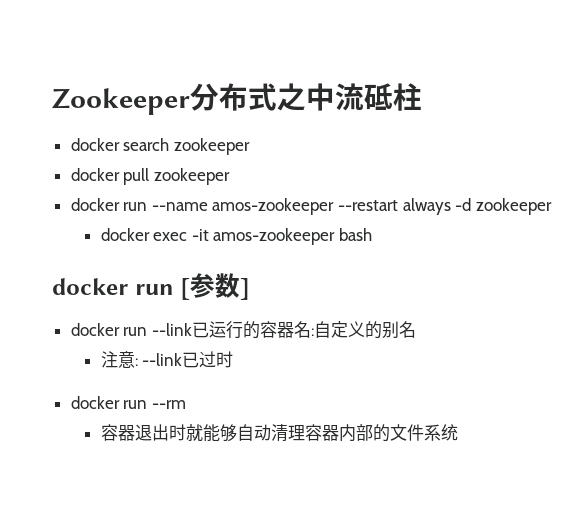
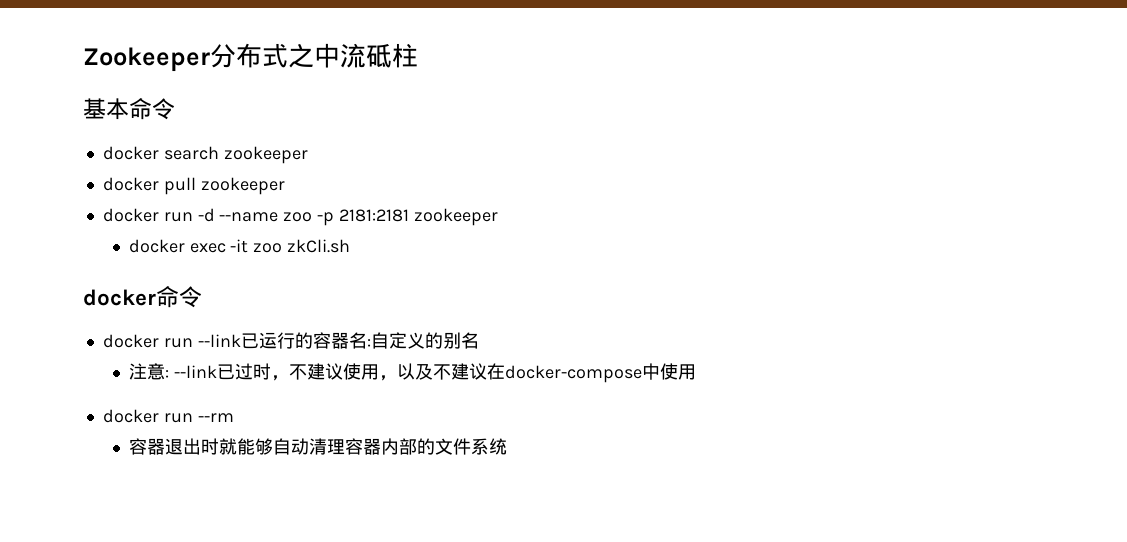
(422, 97) none -> [83,98,175,120] // 基本命令
[151,198,472,215] --name amos-zookeeper --restart always -d -> [197,208,409,226] -d --name zoo -p 2181:2181
[213,228,372,245] [52,273,251,300] amos-zookeeper bash // docker run [参数] -> [253,239,351,253] [83,286,202,308] zoo zkCli.sh // docker命令
(234, 359) none -> [270,363,696,383] ，不建议使用，以及不建议在docker-compose中使用

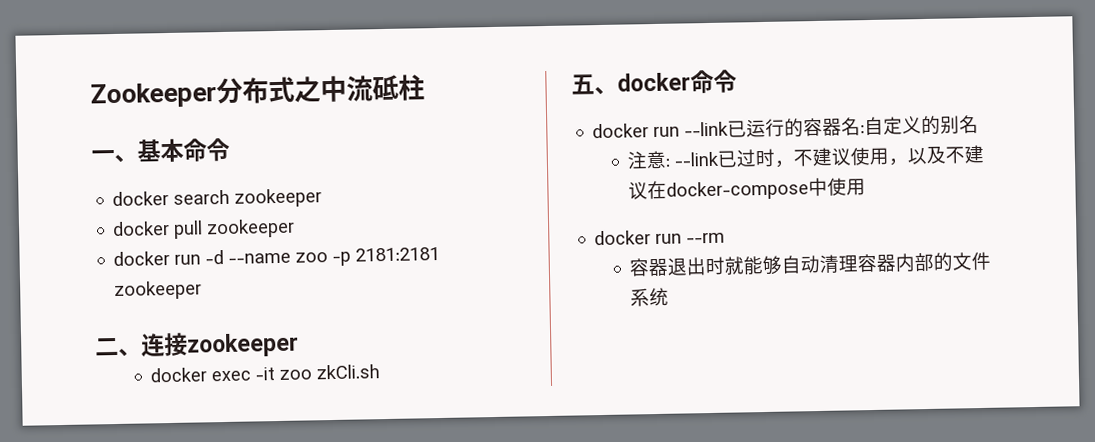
(418, 55) none -> [91,149,138,163] 一、
(498, 217) none -> [95,332,299,358] // 二、连接zookeeper
(351, 246) none -> [571,74,618,96] 五、

